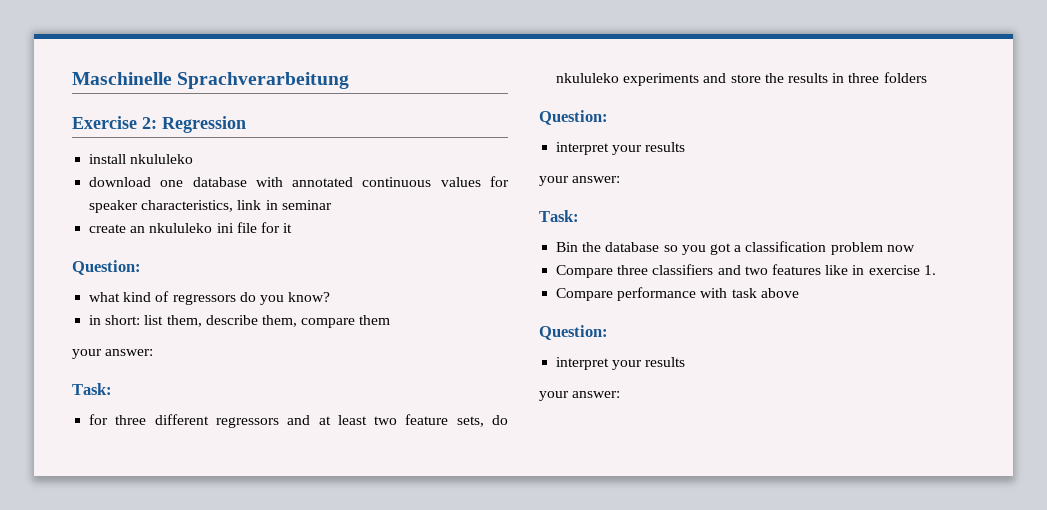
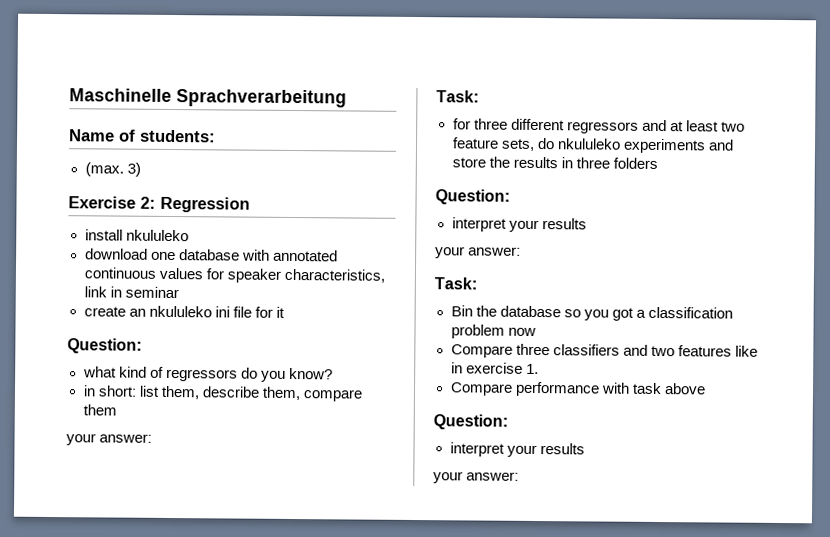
(350, 80) none -> [69,129,216,143] [84,162,141,177] // Name of students: // (max. 3)

